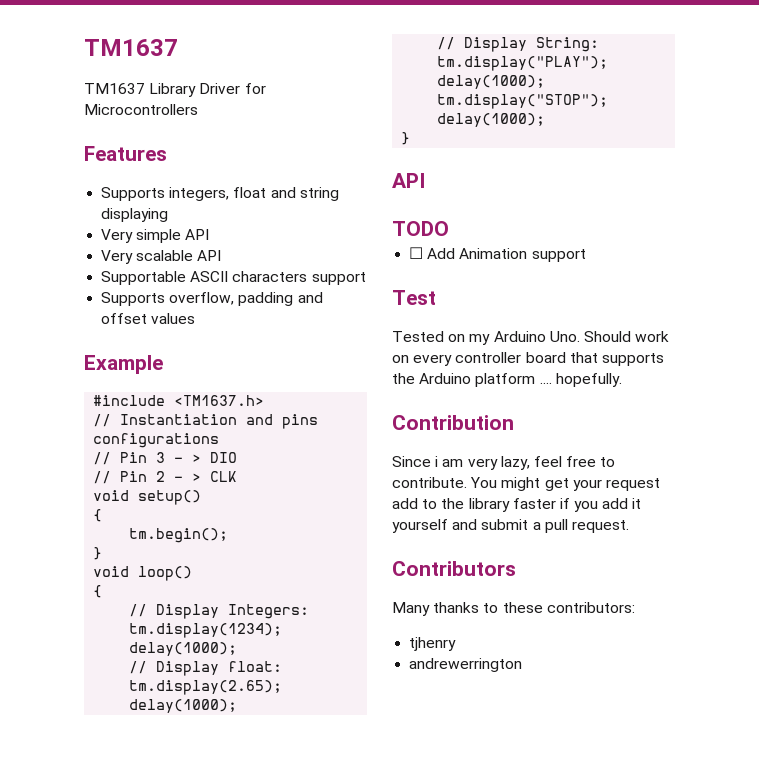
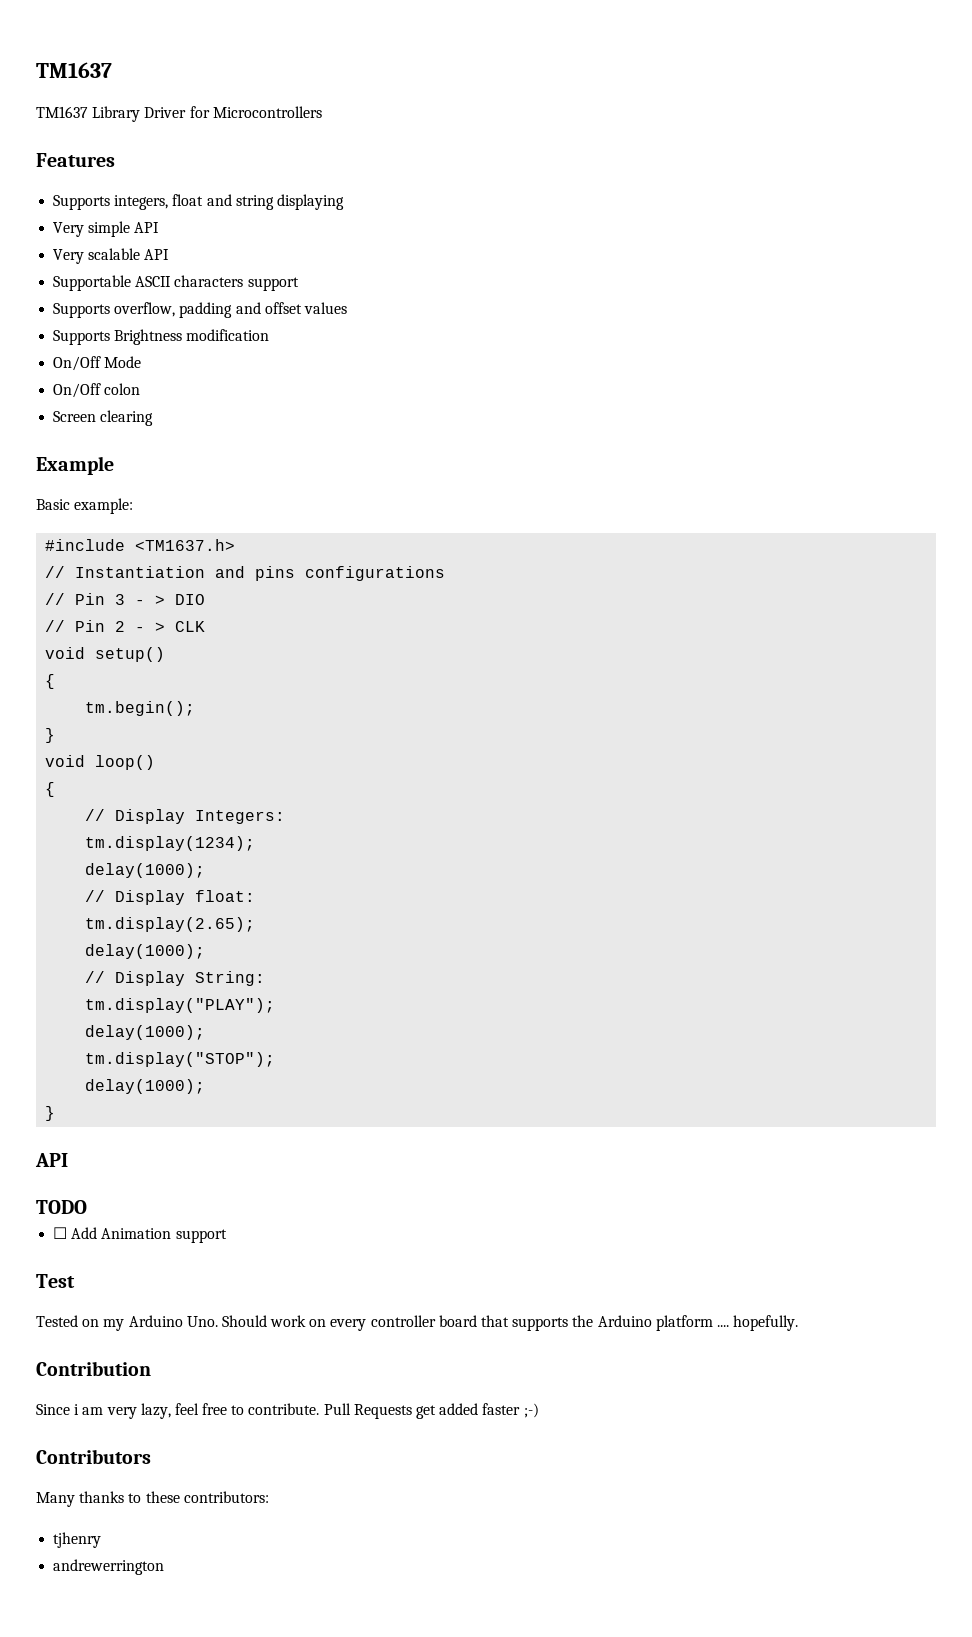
(196, 318) none -> [53,329,270,345] [53,356,142,371] [53,383,141,398] [53,410,154,426] // Supports Brightness modification // On/Off Mode // On/Off colon // Screen clearing
(163, 364) none -> [36,498,134,514] // Basic example:
[470,477,660,491] [392,498,642,512] [392,519,629,533] You might get your request add to the library faster if you add it yourself and submit a pull request. -> [323,1403,539,1419] Pull Requests get added faster ;-)

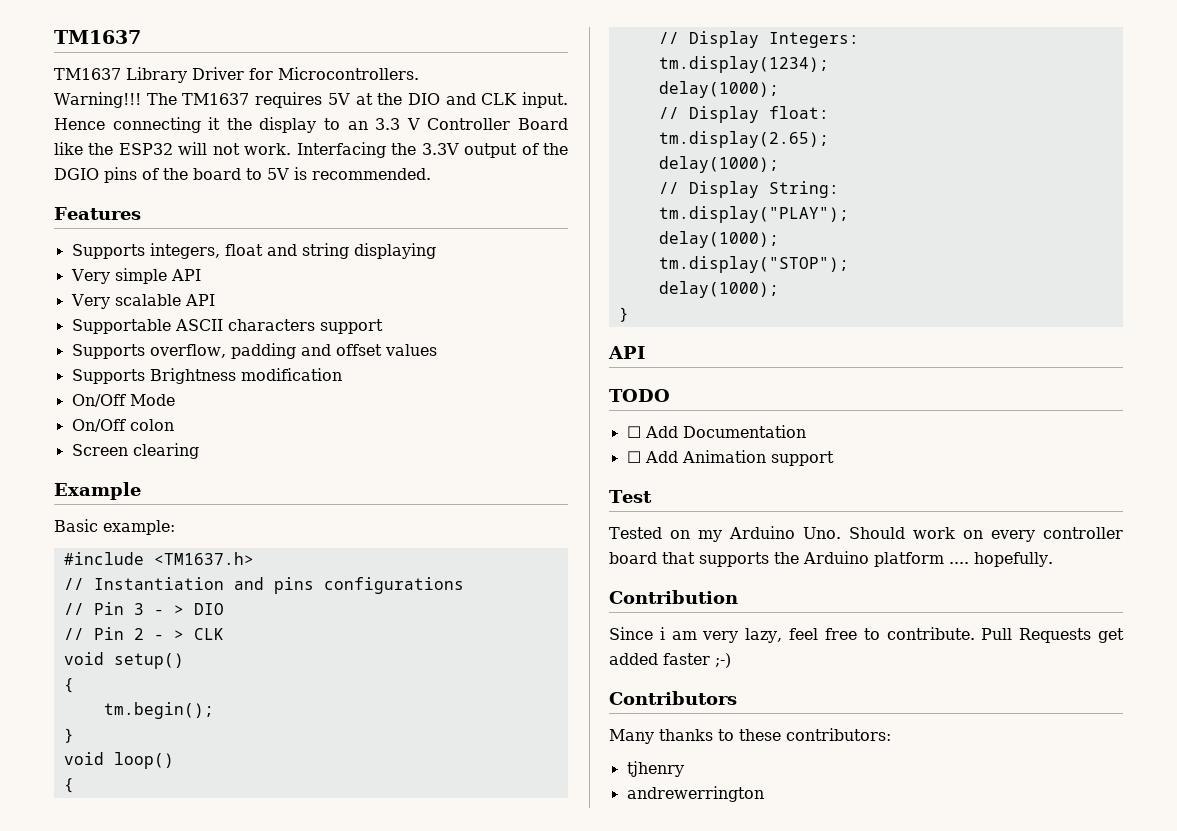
[212,106,322,118] Microcontrollers -> [278,67,419,80] [54,92,569,108] [54,117,569,133] [54,142,568,158] [54,167,431,183] Microcontrollers. // Warning!!! The TM1637 requires 5V at the DIO and CLK input. Hence connecting it the display to an 3.3 V Controller Board like the ESP32 will not work. Interfacing the 3.3V output of the DGIO pins of the board to 5V is recommended.
(87, 1207) none -> [626,425,806,438] // ☐ Add Documentation

